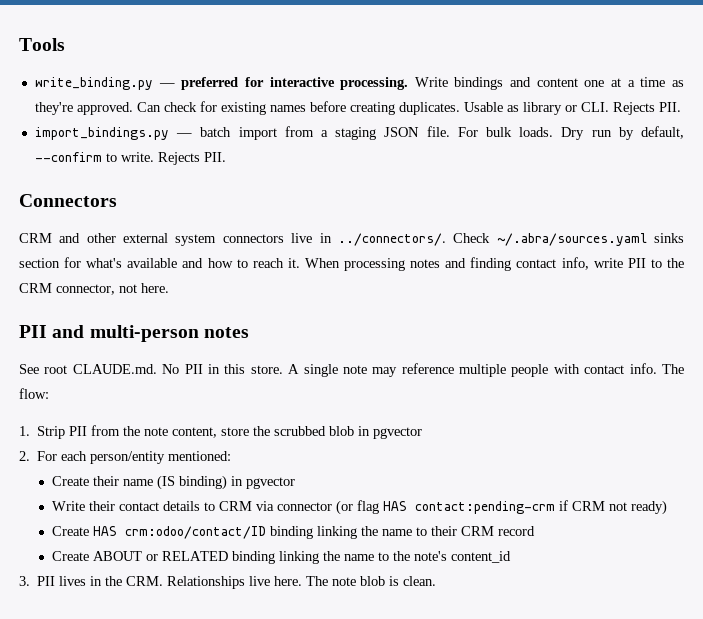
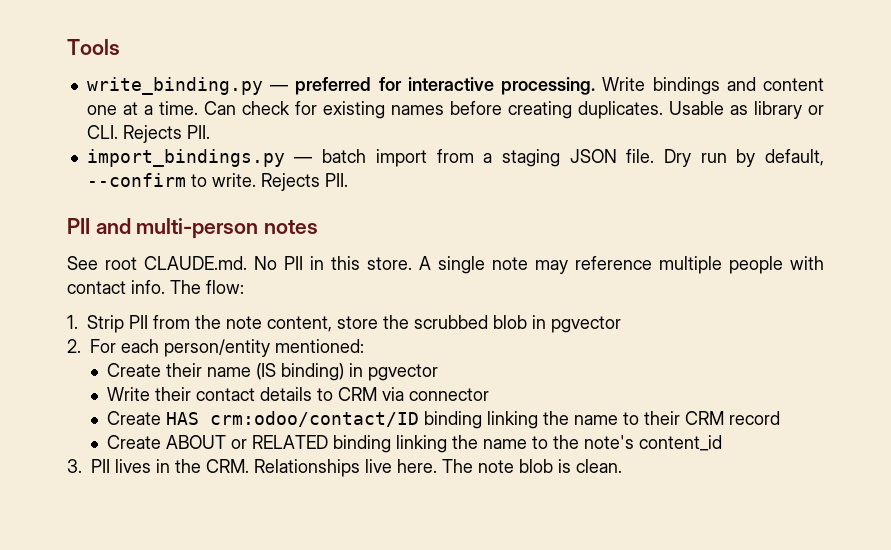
[640,77,684,87] [34,102,133,115] time as they're approved. -> [158,101,198,115] time.
[457,127,554,137] For bulk loads. -> (655, 156) none
[19,194,117,207] [19,233,685,246] [19,257,684,271] [19,283,169,295] // Connectors // CRM and other external system connectors live in ../connectors/. Check ~/.abra/sources.yaml sinks section for what's available and how to reach it. When processing notes and finding contact info, write PII to the CRM connector, not here. -> (348, 180) none
[335,500,667,515] (or flag HAS contact:pending-crm if CRM not ready) -> (489, 394) none

